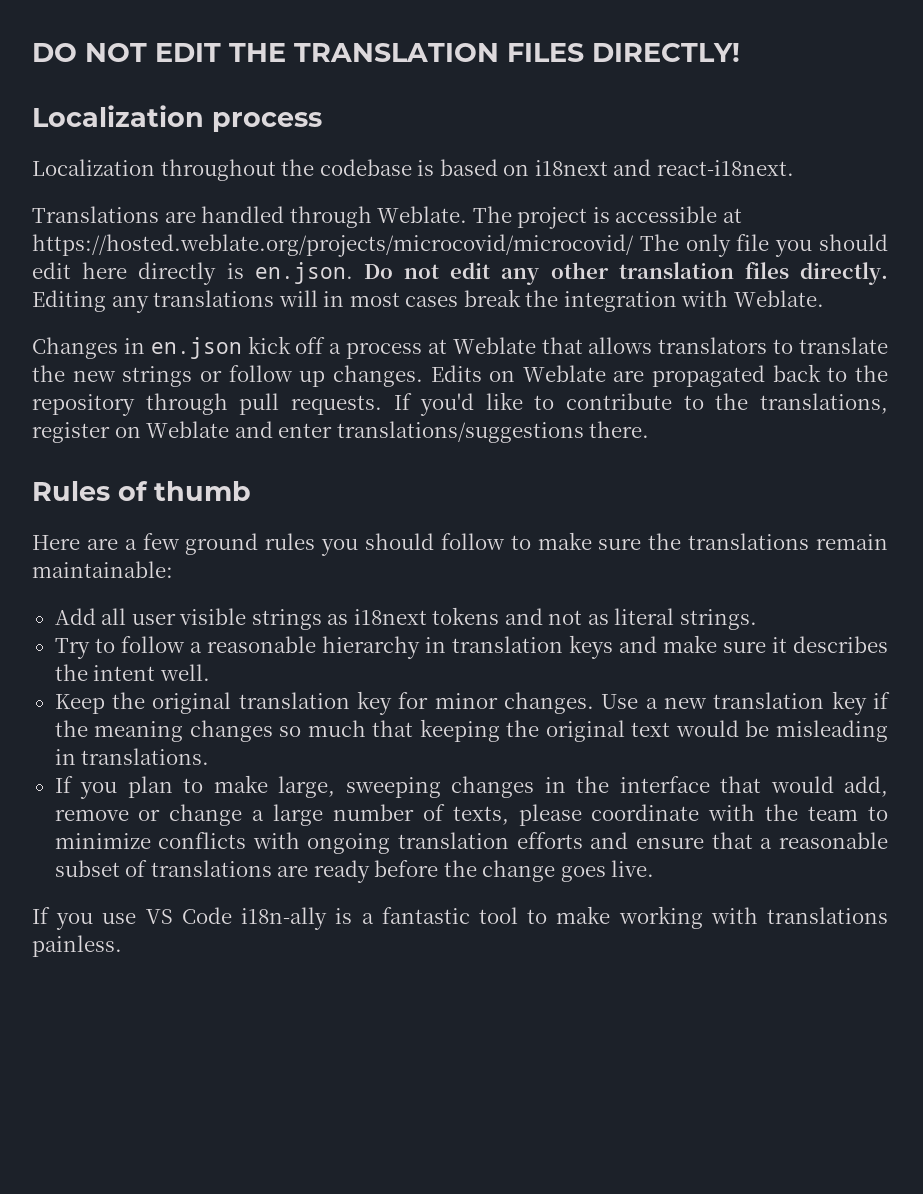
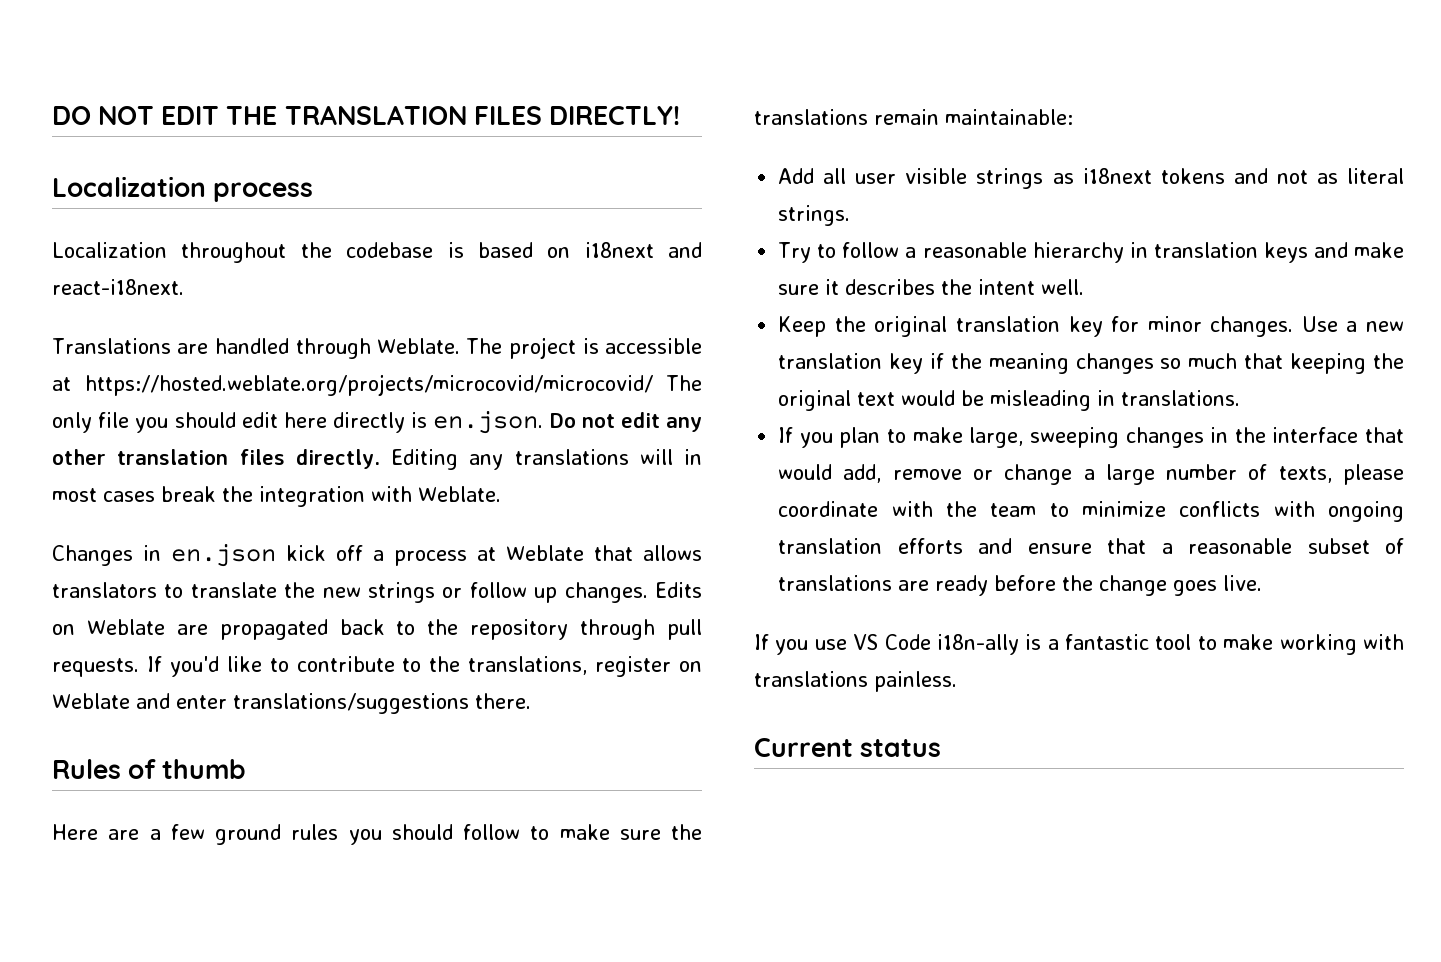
(122, 946) none -> [754,738,942,757] // Current status

